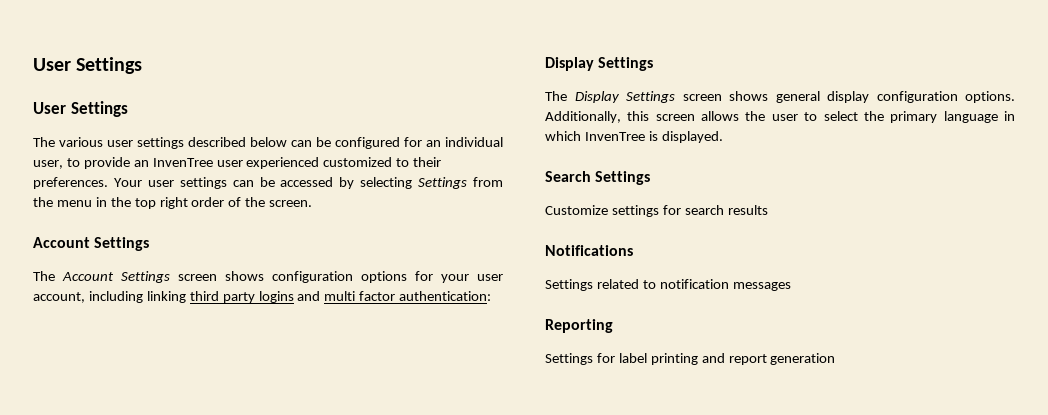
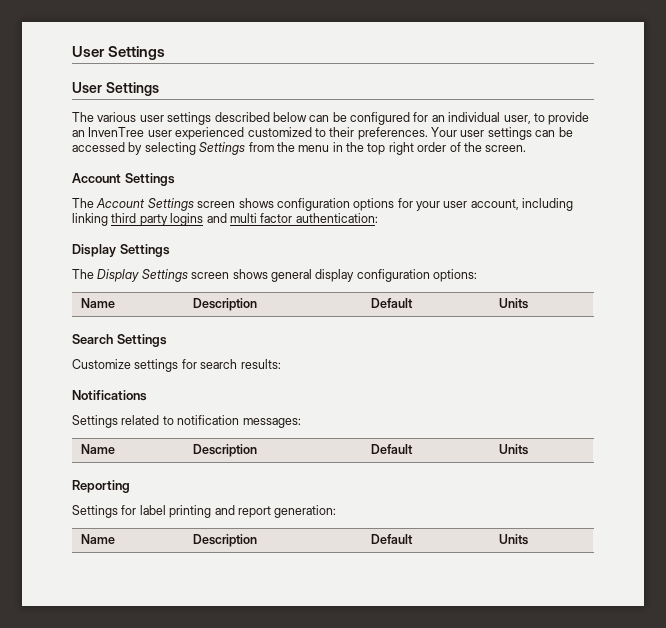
[965,91,1015,103] [545,111,1015,123] [545,131,723,143] options. Additionally, this screen allows the user to select the primary language in which InvenTree is displayed. -> [433,269,477,282] [80,298,115,308] [192,298,257,311] [370,298,413,308] [498,298,528,309] options: // Name | Description | Default | Units
[727,205,768,215] results -> [240,359,281,369] results:
[732,282,791,291] messages -> [242,418,301,428] [80,444,115,454] [192,444,257,457] [370,444,413,454] [498,444,528,455] messages: // Name | Description | Default | Units
[770,353,836,365] generation -> [274,505,337,518] [80,534,115,544] [192,534,257,547] [370,534,413,544] [498,534,528,545] generation: // Name | Description | Default | Units

